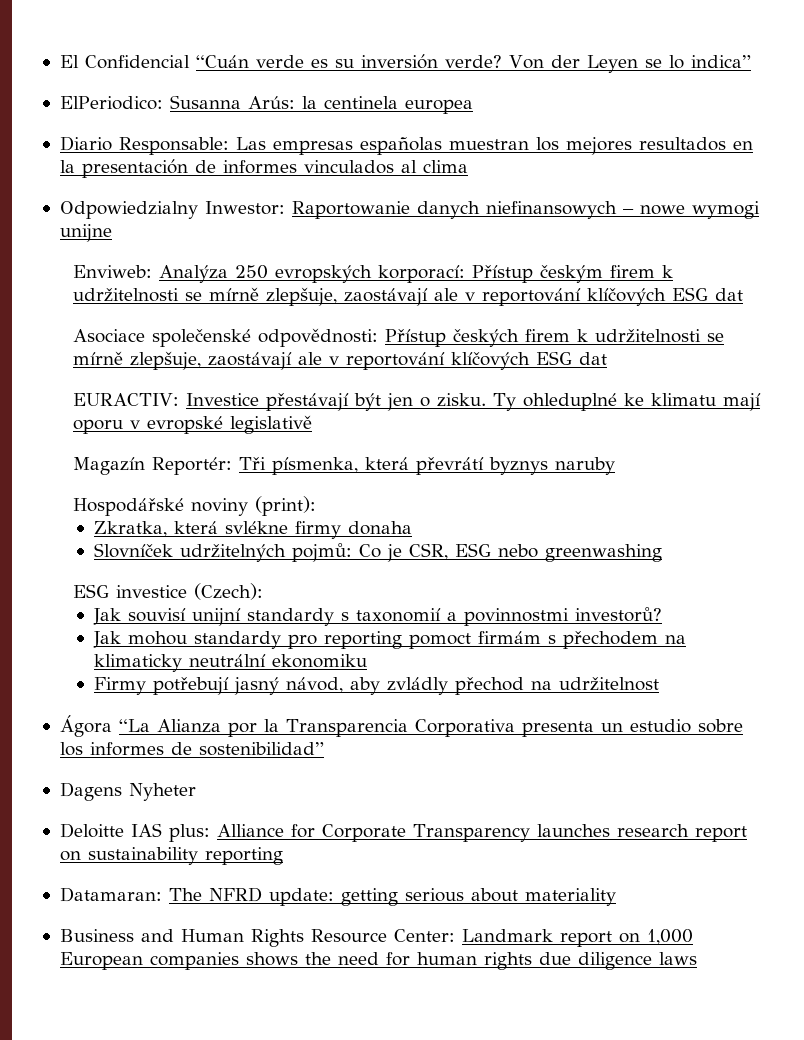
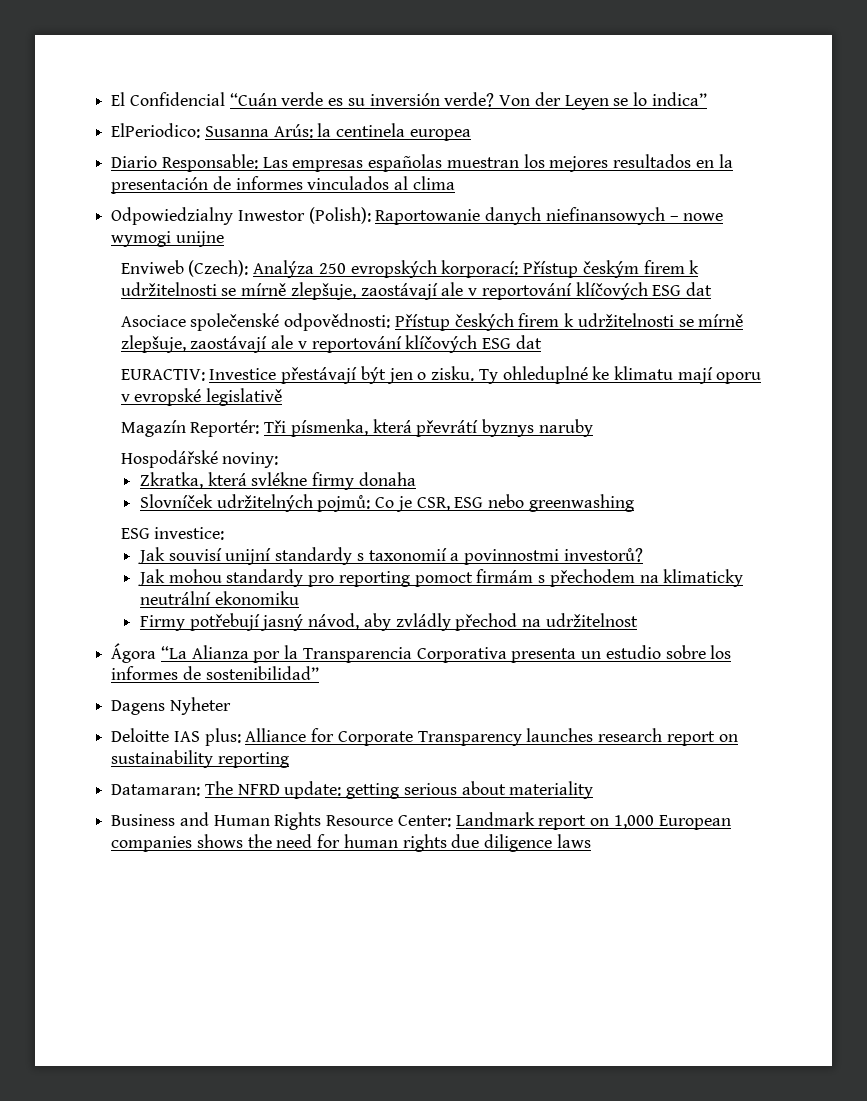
[204,201,285,215] Inwestor: -> [237,207,371,224] Inwestor (Polish):
[72,265,152,278] Enviweb: -> [120,260,249,277] Enviweb (Czech):
[190,496,316,516] noviny (print): -> [222,452,279,468] noviny:
[115,583,263,600] investice (Czech): -> [154,527,225,540] investice:

